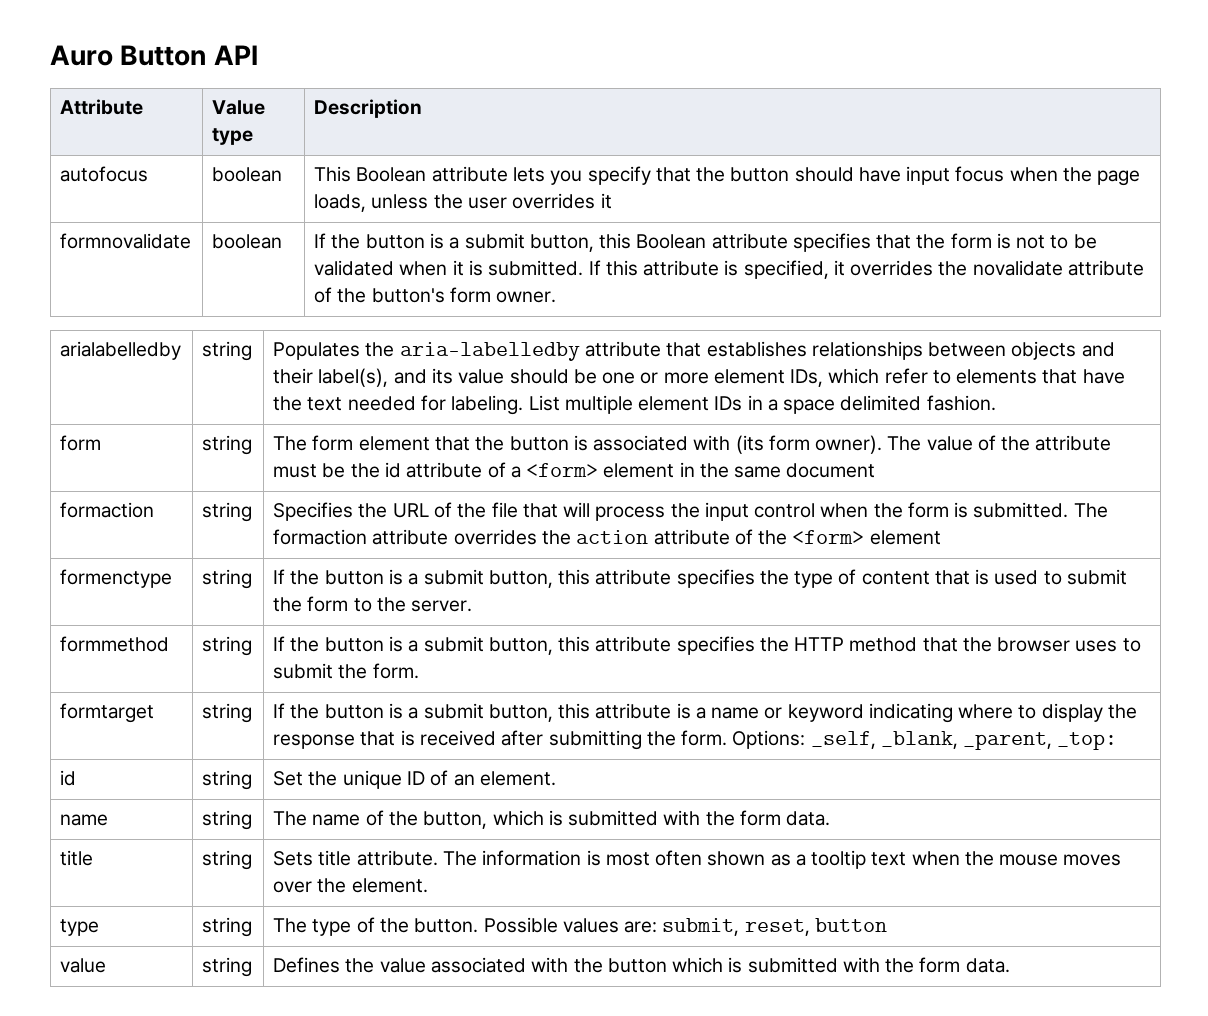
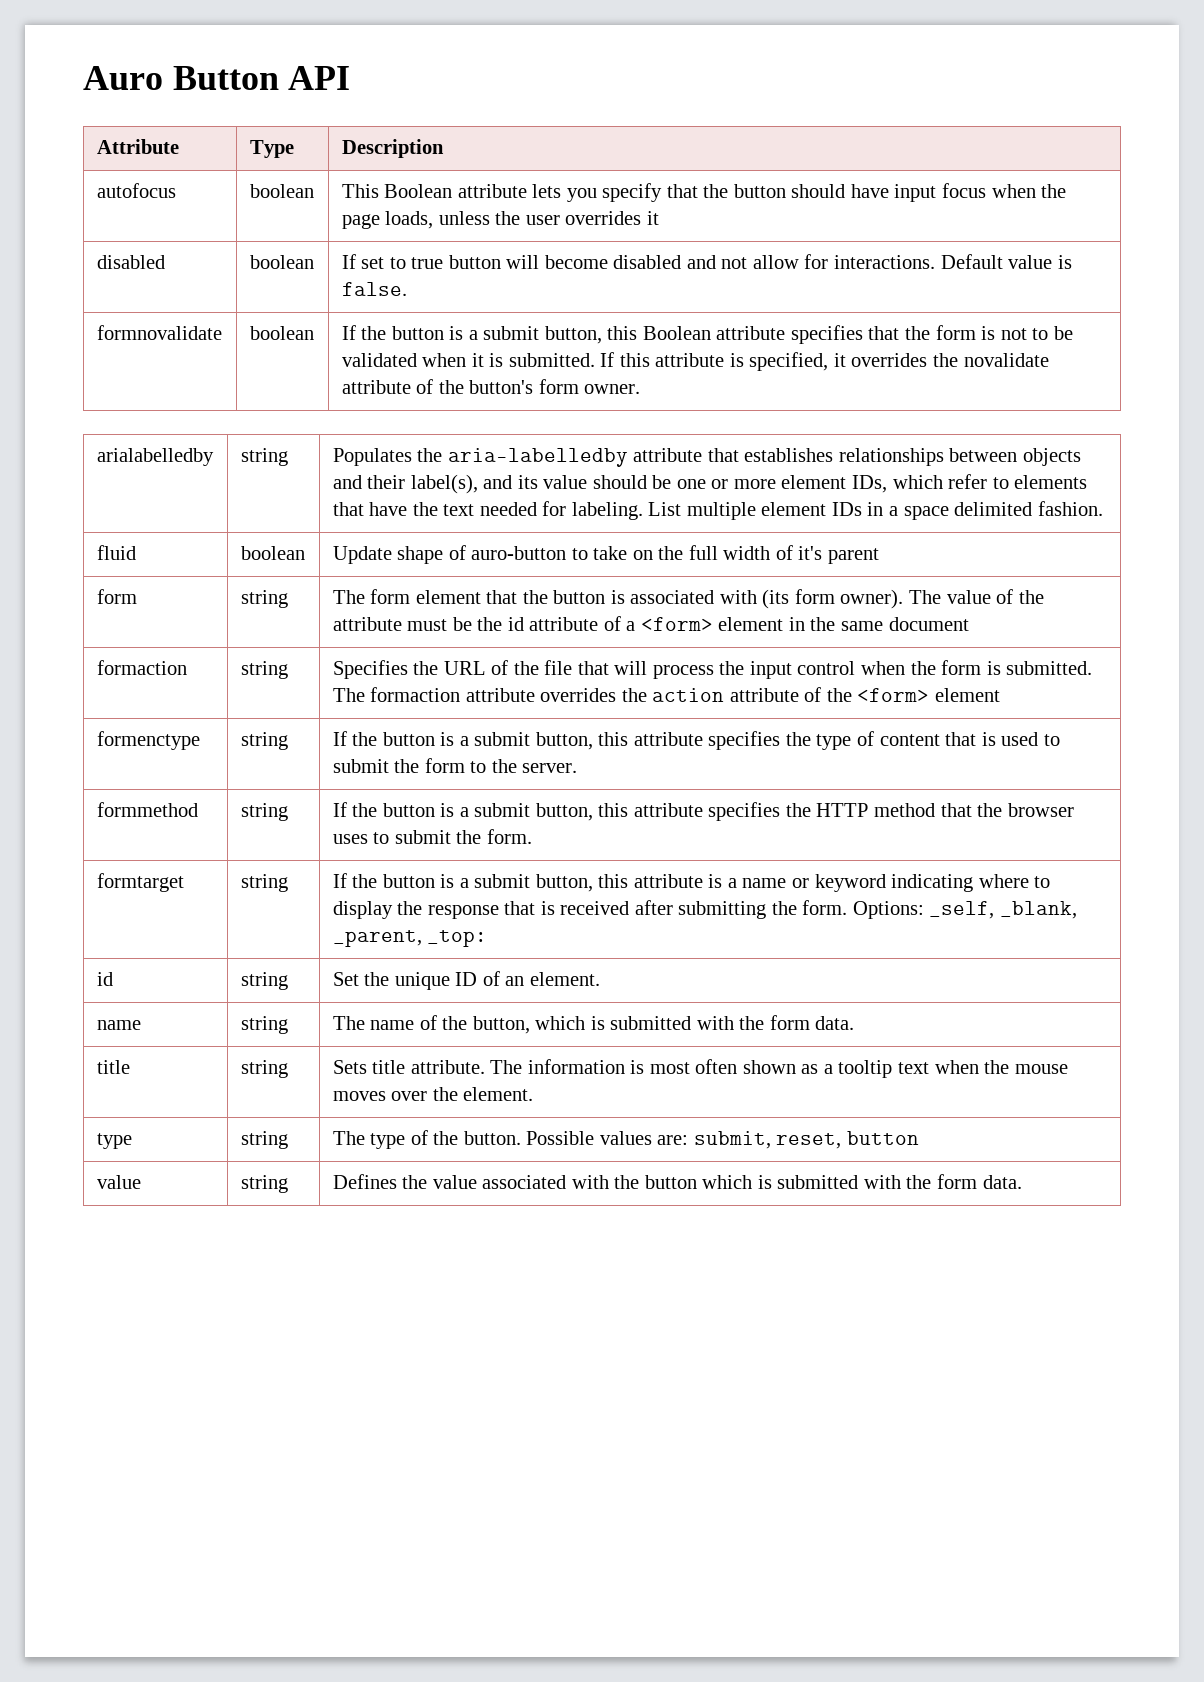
[212,100,266,115] [212,128,254,145] Value type -> [249,140,294,158] Type
(612, 201) none -> [96,255,165,269] [249,255,314,269] [341,254,1072,269] [341,282,407,296] // disabled | boolean | If set to true button will become disabled and not allow for interactions. Default value is false.
(996, 403) none -> [96,545,136,560] [240,546,305,560] [332,545,880,564] // fluid | boolean | Update shape of auro-button to take on the full width of it's parent

